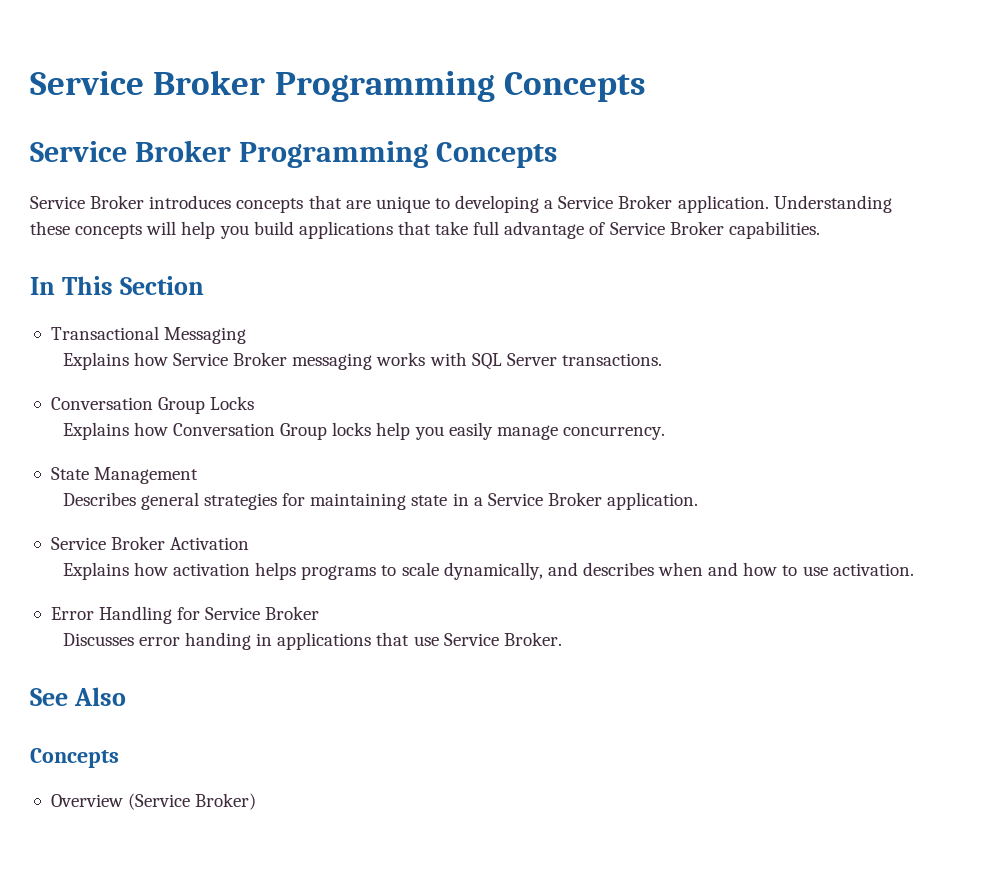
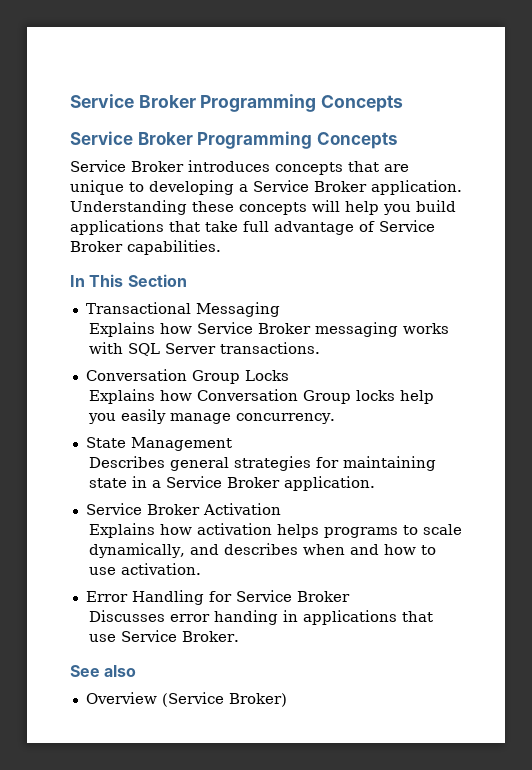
[73,687,126,706] [30,748,119,768] Also // Concepts -> [104,665,137,677] also

